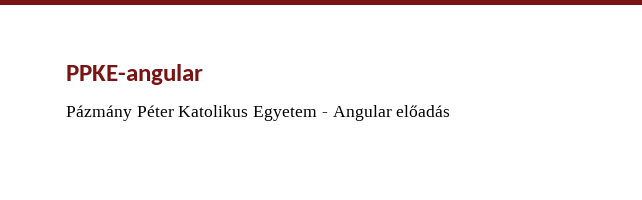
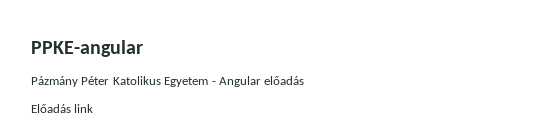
(451, 111) none -> [31,104,94,113] // Előadás link

